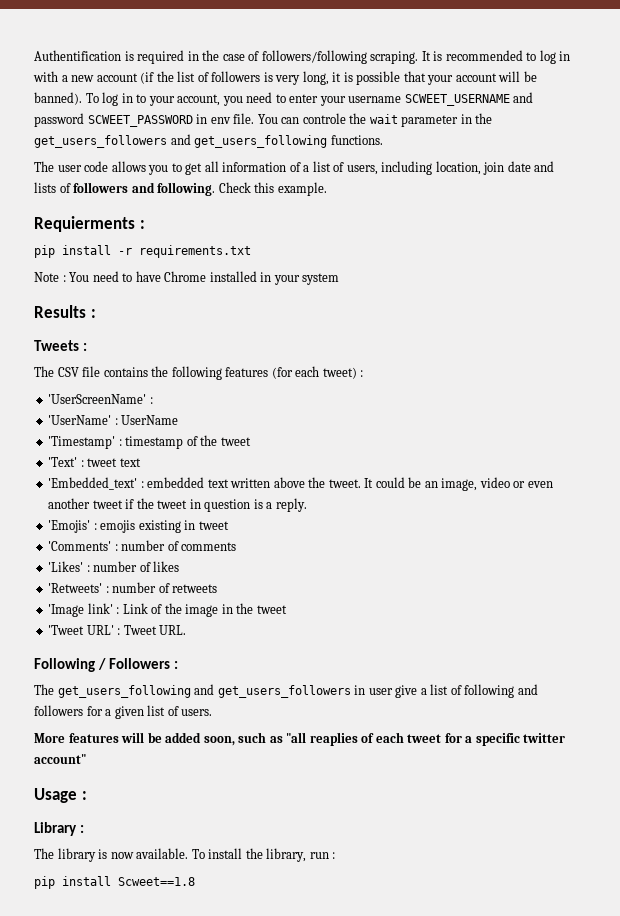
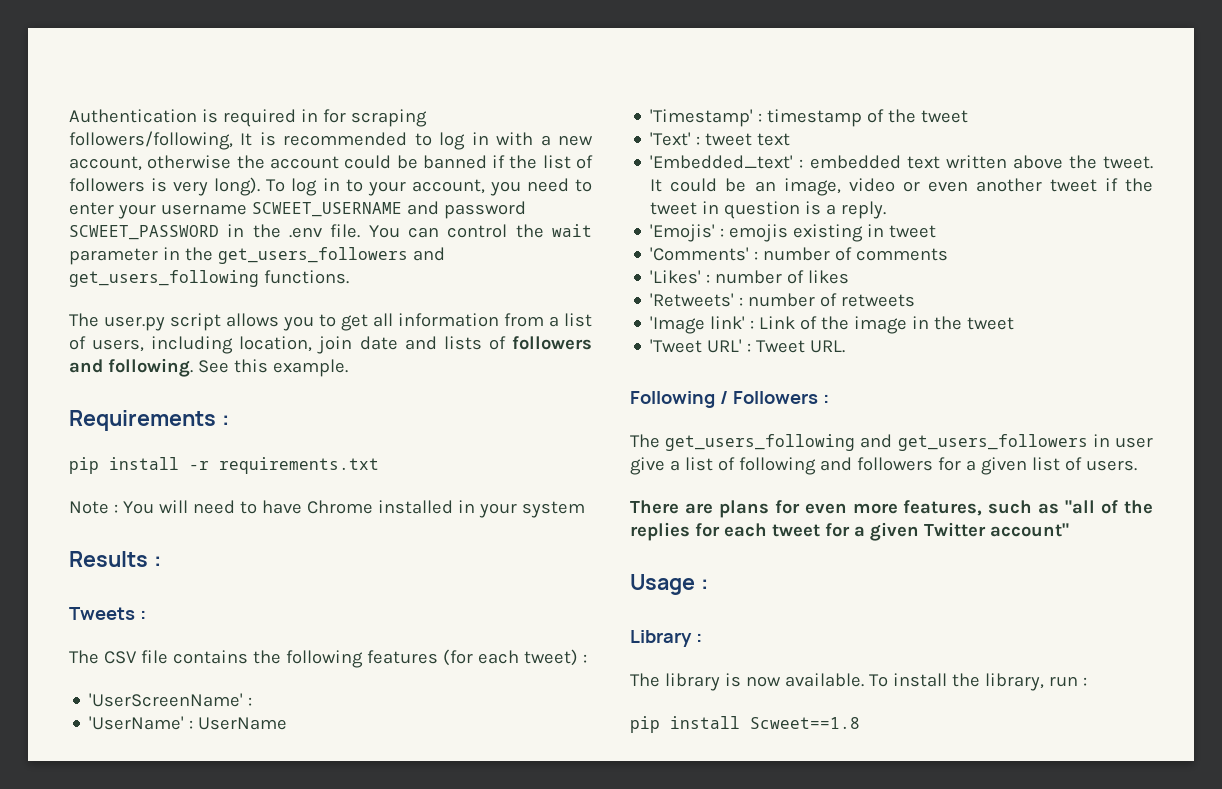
[34,50,121,61] Authentification -> [69,109,197,123] Authentication
[202,50,419,64] the case of followers/following scraping. -> [322,109,427,127] [69,131,233,150] for scraping followers/following,
[96,72,155,84] account (if -> [69,155,506,171] account, otherwise the account could be banned if
[302,71,537,85] [34,92,82,105] long, it is possible that your account will be banned). -> [214,177,261,196] long).
[210,117,231,124] env -> [252,224,322,238] the .env
[302,113,346,124] controle -> [447,224,508,238] control
[57,161,109,172] user code -> [104,313,221,331] user.py script
[289,162,301,172] of -> [504,313,544,327] from
[218,182,251,193] Check -> [197,360,229,373] See
[34,216,135,232] Requierments -> [69,410,216,431] Requirements
(90, 277) none -> [158,500,188,513] will
[34,732,375,746] More features will be added soon, such as "all reaplies of -> [630,500,1153,518] [630,522,720,541] There are plans for even more features, such as "all of the replies for
[475,733,566,746] specific twitter -> [869,522,986,541] given Twitter

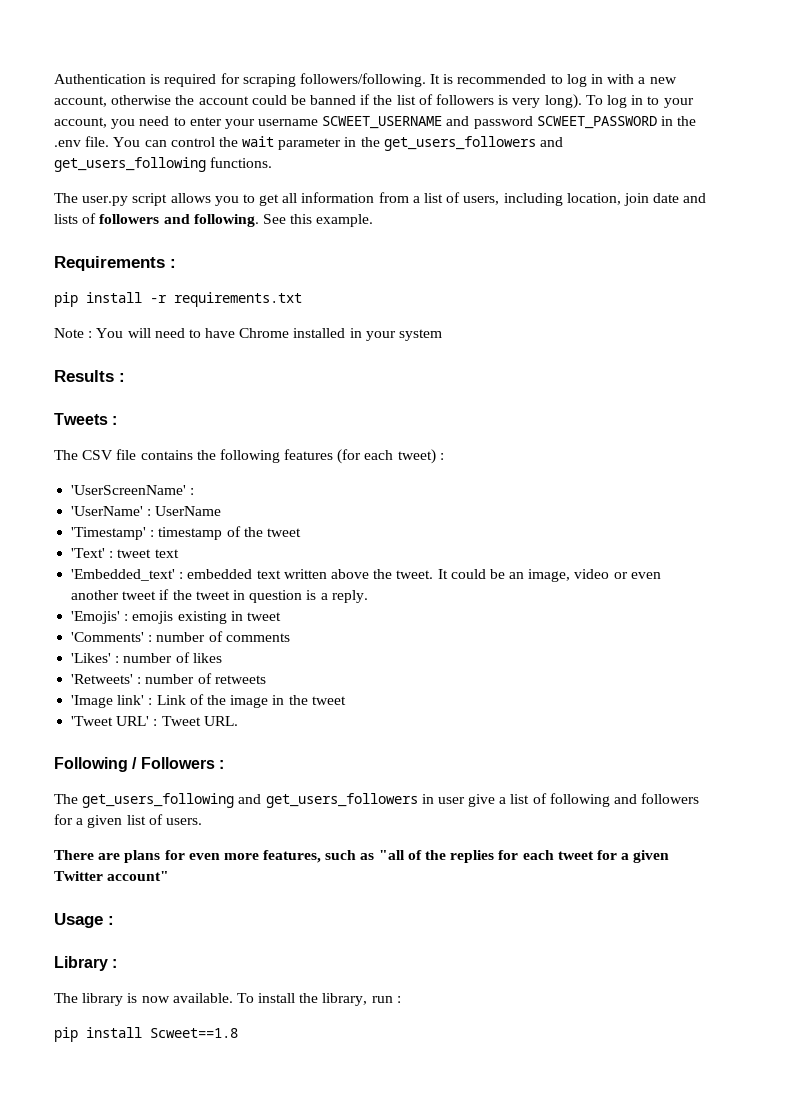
[300,109,318,122] in -> (217, 80) none
[69,131,233,150] followers/following, -> [299,73,426,87] followers/following.

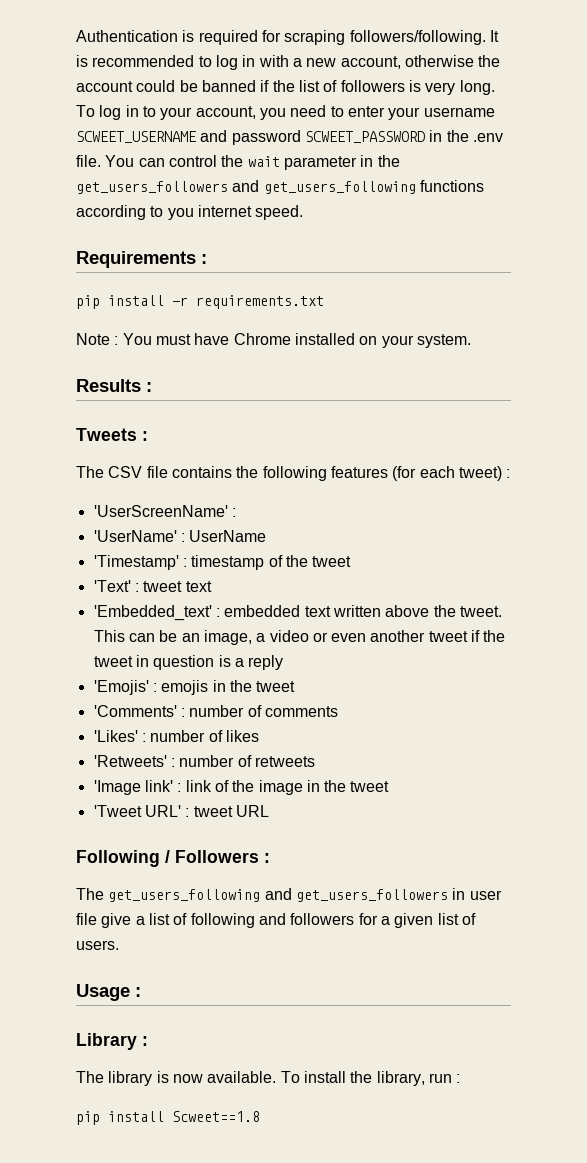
[544,94,582,109] long). -> [459,80,495,95] long.
[210,157,273,168] [54,192,707,206] [54,213,374,227] functions. // The user.py script allows you to get all information from a list of users, including location, join date and lists of followers and following. See this example. -> [419,180,484,192] [76,205,304,220] functions according to you internet speed.
[127,328,443,341] will need to have Chrome installed in your system -> [155,333,471,348] must have Chrome installed on your system.
[437,569,486,579] It could -> [93,630,155,642] This can
(571, 575) none -> [256,633,266,642] a
[331,590,368,603] reply. -> [248,655,284,670] reply
[177,611,243,624] existing in -> [212,680,252,692] in the
[156,695,186,705] Link -> [185,780,212,792] link
[161,716,238,726] Tweet URL. -> [193,805,269,817] tweet URL
(465, 800) none -> [76,913,97,925] file
[54,850,670,863] [54,871,170,881] // There are plans for even more features, such as "all of the replies for each tweet for a given Twitter account" -> (119, 945) none

